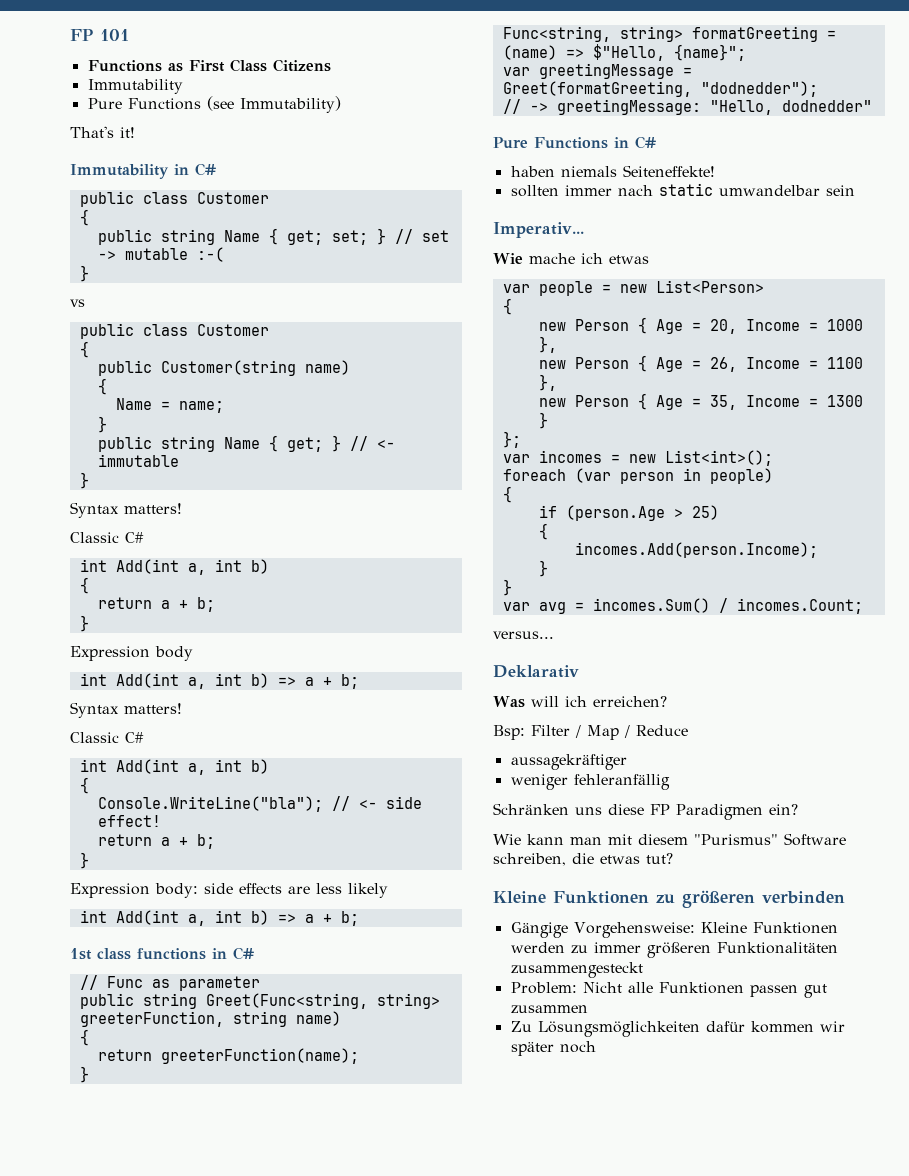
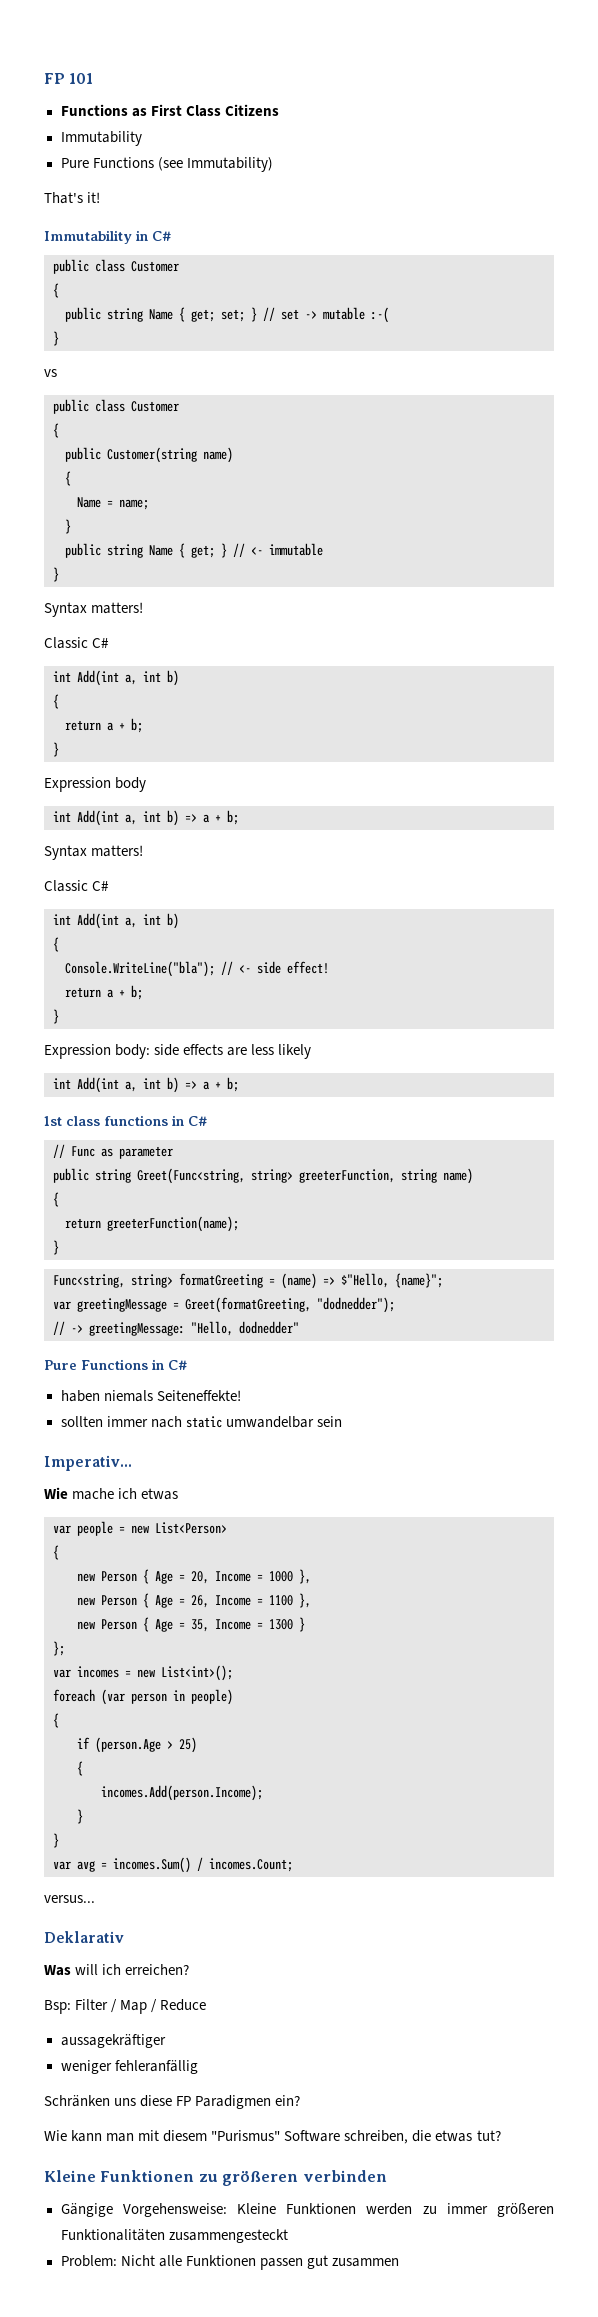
[510,1021,845,1037] [510,1041,596,1056] // Zu Lösungsmöglichkeiten dafür kommen wir später noch -> (399, 2262) none

